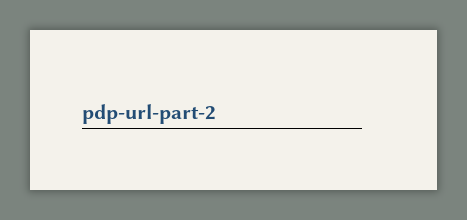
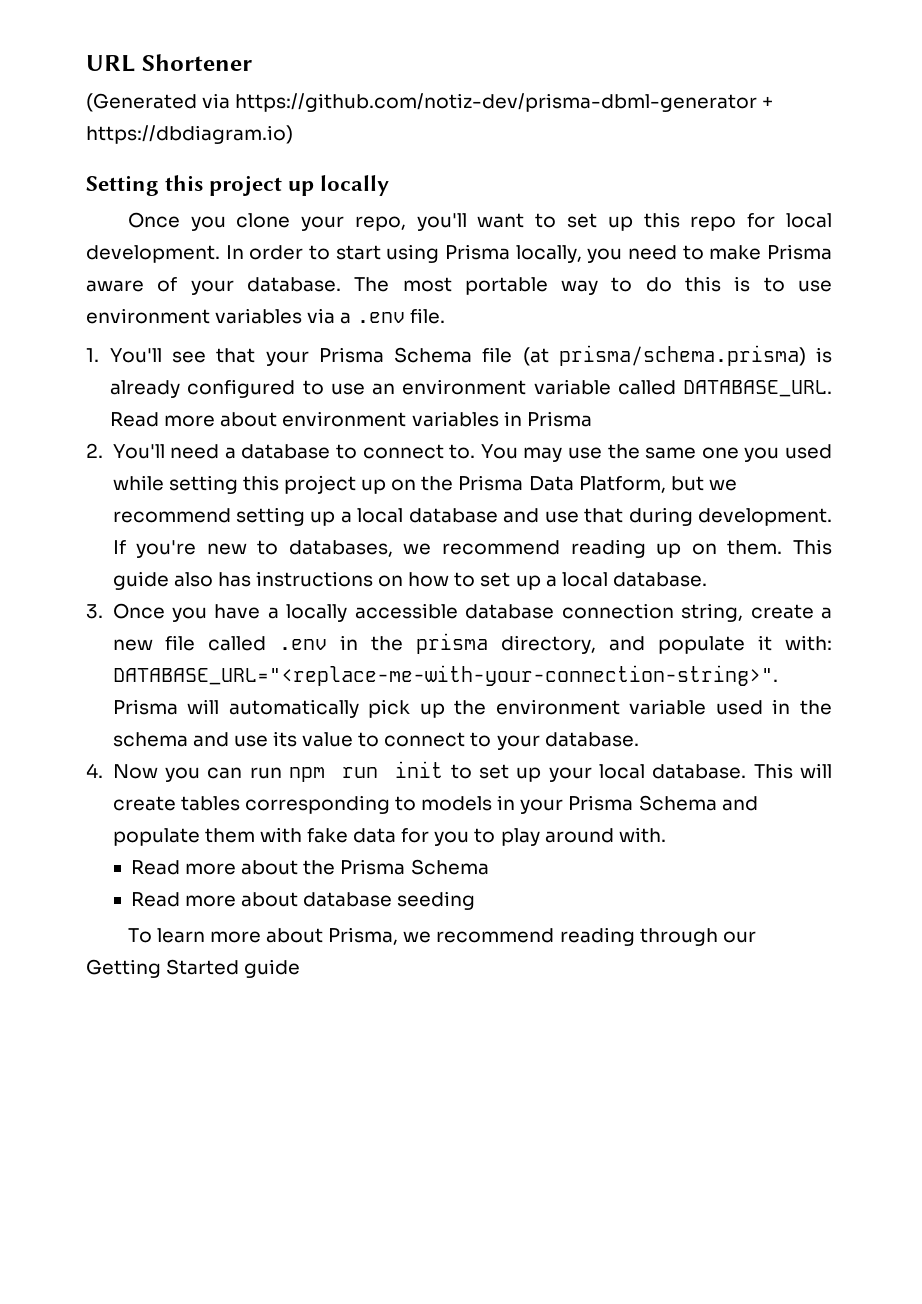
[82,104,216,124] pdp-url-part-2 -> [86,54,252,72] [86,93,774,112] [86,125,293,144] [86,175,390,196] [127,212,833,231] [86,244,832,263] [86,276,832,295] [86,308,445,324] [86,345,833,366] [110,379,833,398] [110,411,592,427] [86,443,832,462] [112,475,737,494] [112,507,832,526] [112,539,833,558] [112,571,707,590] [86,603,833,622] [112,633,832,654] [112,665,778,686] [112,699,832,718] [112,731,639,750] [86,761,833,782] [112,795,758,814] [112,827,666,846] [130,859,489,875] [130,891,476,910] [127,927,756,946] [86,959,301,978] URL Shortener // (Generated via https://github.com/notiz-dev/prisma-dbml-generator + https://dbdiagram.io) // Setting this project up locally // Once you clone your repo, you'll want to set up this repo for local development. In order to start using Prisma locally, you need to make Prisma aware of your database. The most portable way to do this is to use environment variables via a .env file. // 1. You'll see that your Prisma Schema file (at prisma/schema.prisma) is already configured to use an environment variable called DATABASE_URL. Read more about environment variables in Prisma // 2. You'll need a database to connect to. You may use the same one you used while setting this project up on the Prisma Data Platform, but we recommend setting up a local database and use that during development. If you're new to databases, we recommend reading up on them. This guide also has instructions on how to set up a local database. // 3. Once you have a locally accessible database connection string, create a new file called .env in the prisma directory, and populate it with: DATABASE_URL="<replace-me-with-your-connection-string>". Prisma will automatically pick up the environment variable used in the schema and use its value to connect to your database. // 4. Now you can run npm run init to set up your local database. This will create tables corresponding to models in your Prisma Schema and populate them with fake data for you to play around with. // Read more about the Prisma Schema // Read more about database seeding // To learn more about Prisma, we recommend reading through our Getting Started guide

